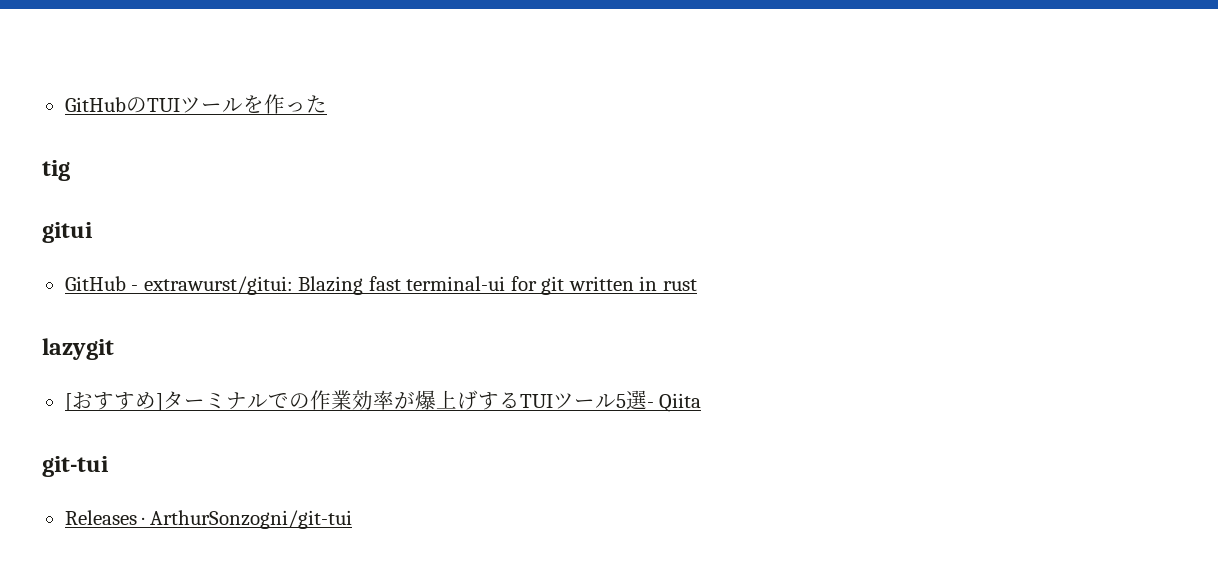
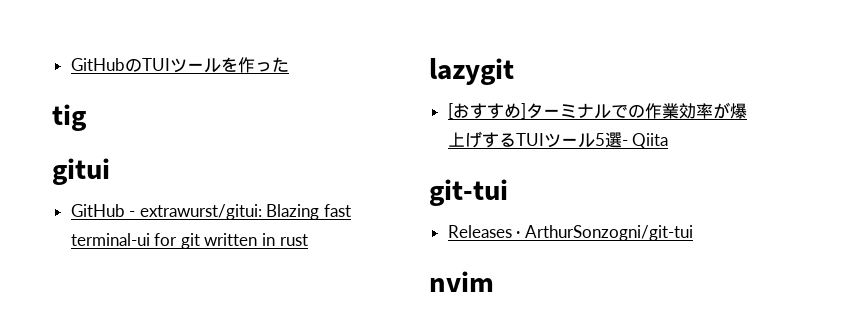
(352, 519) none -> [429,271,494,292] // nvim

